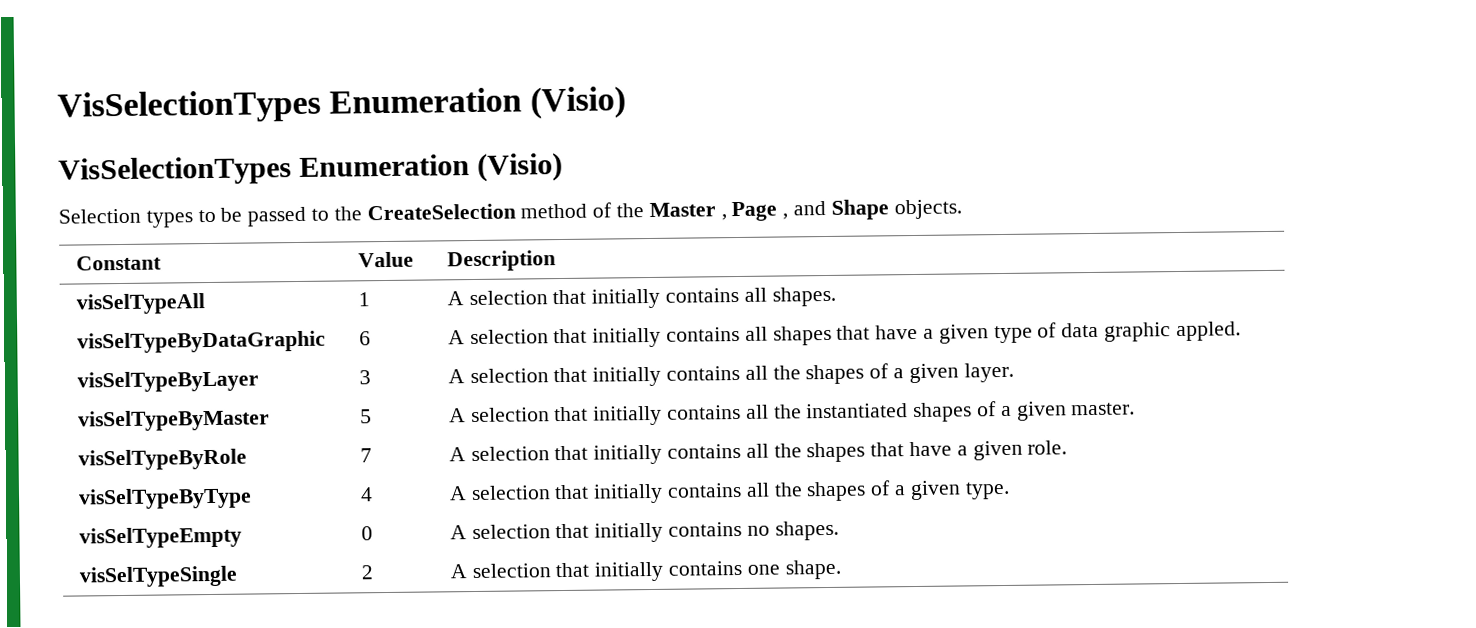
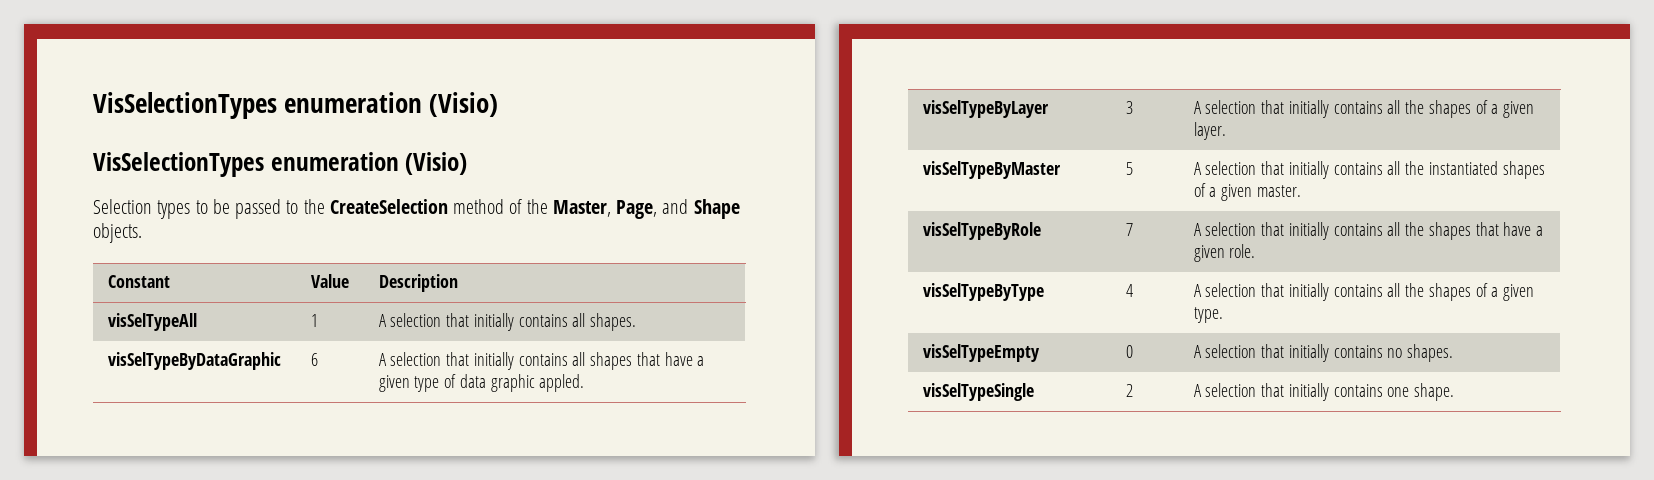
[57,87,523,124] VisSelectionTypes Enumeration -> [93,92,423,119] VisSelectionTypes enumeration
[299,154,471,177] Enumeration -> [270,152,399,171] enumeration
[648,201,789,222] Master , Page , -> [552,200,658,219] Master, Page,

